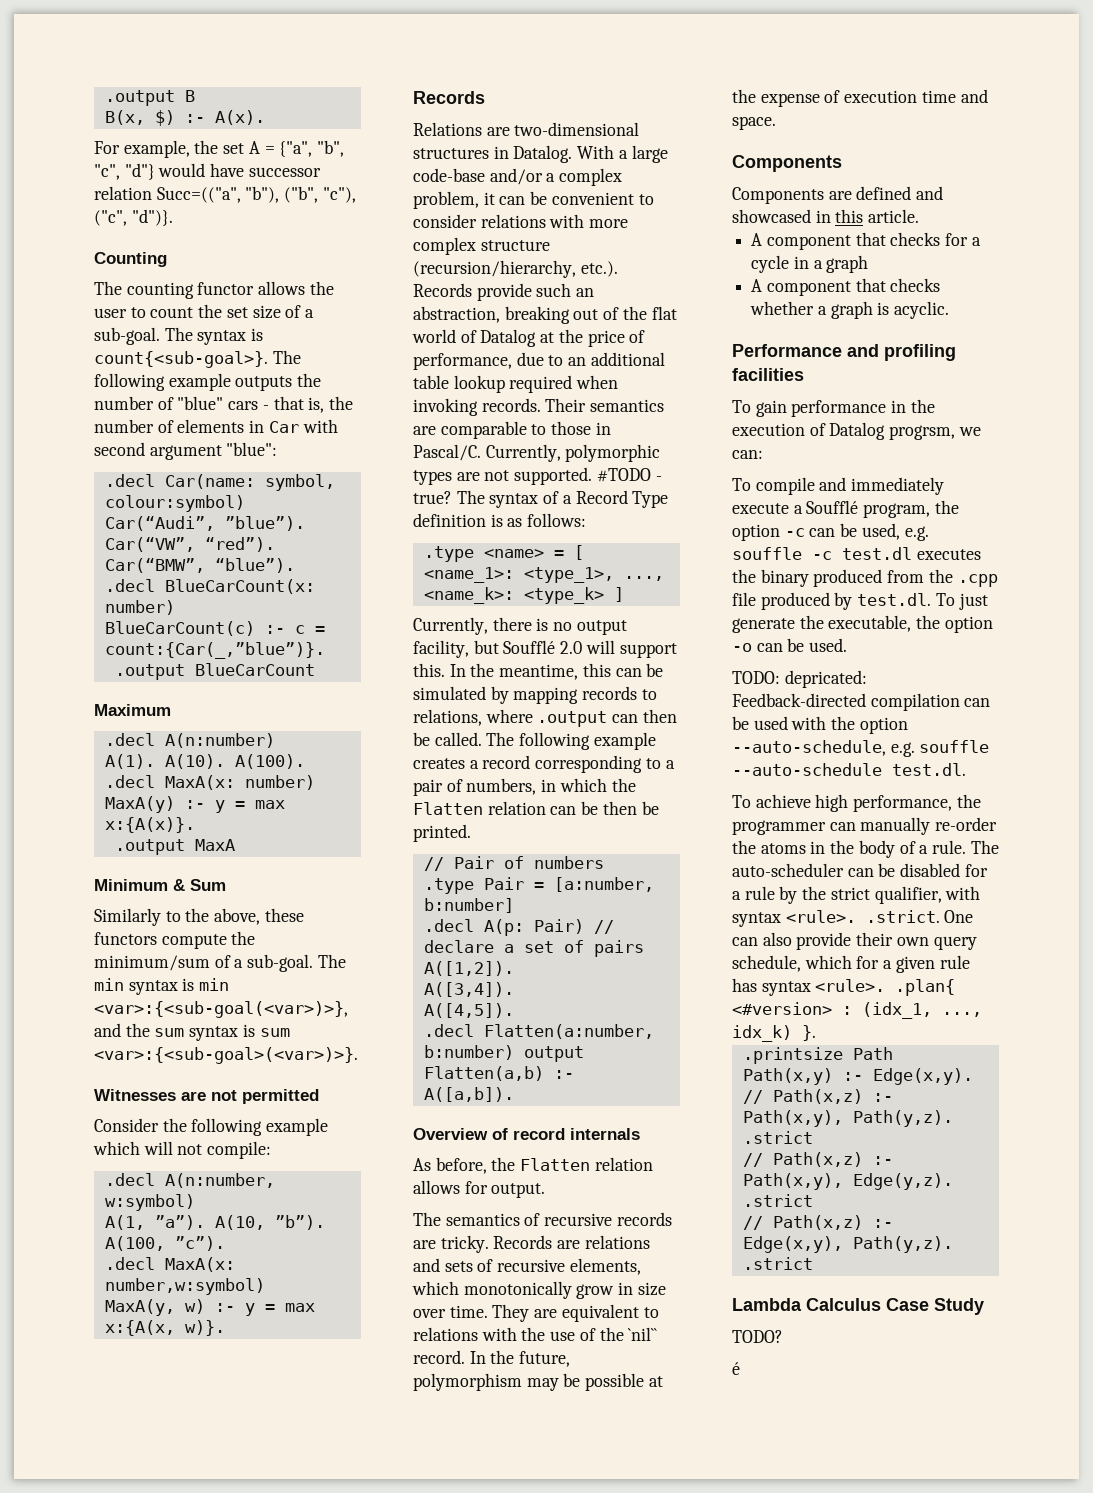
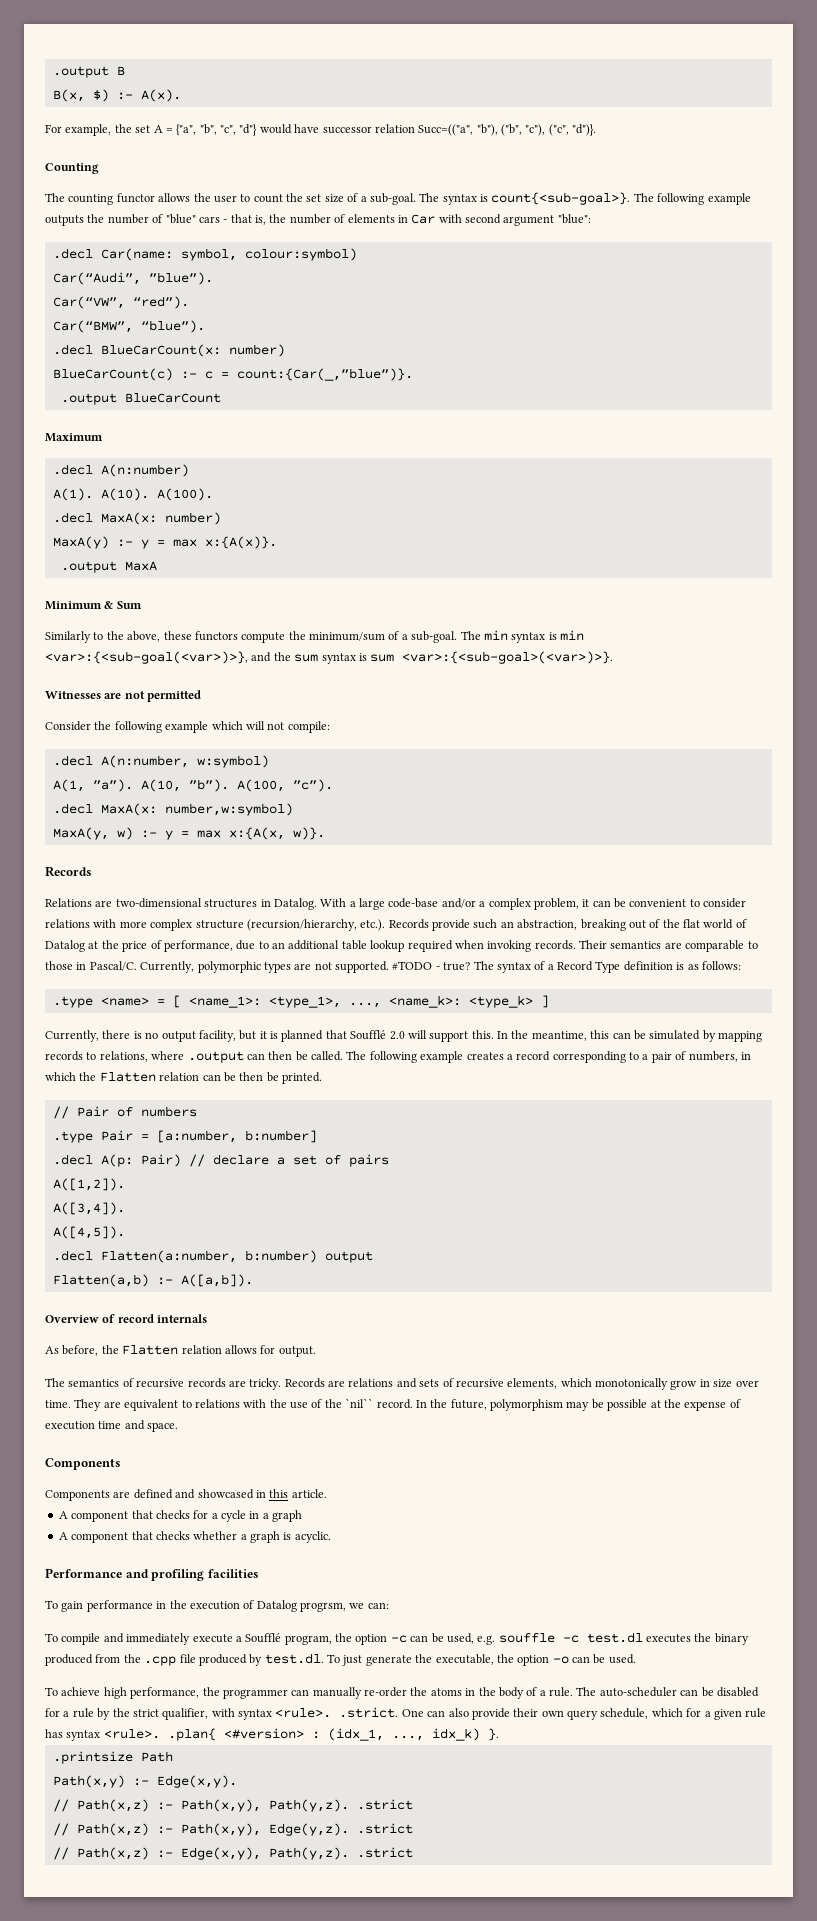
(499, 647) none -> [259,1030,347,1042] it is planned that
[732,670,867,688] [732,693,991,711] [732,716,908,734] [732,740,990,757] [732,763,966,776] // TODO: depricated: Feedback-directed compilation can be used with the option --auto-schedule, e.g. souffle --auto-schedule test.dl. -> (636, 1659) none
[732,1298,984,1315] [732,1330,783,1343] [732,1362,740,1375] // Lambda Calculus Case Study // TODO? // é -> (413, 1852) none

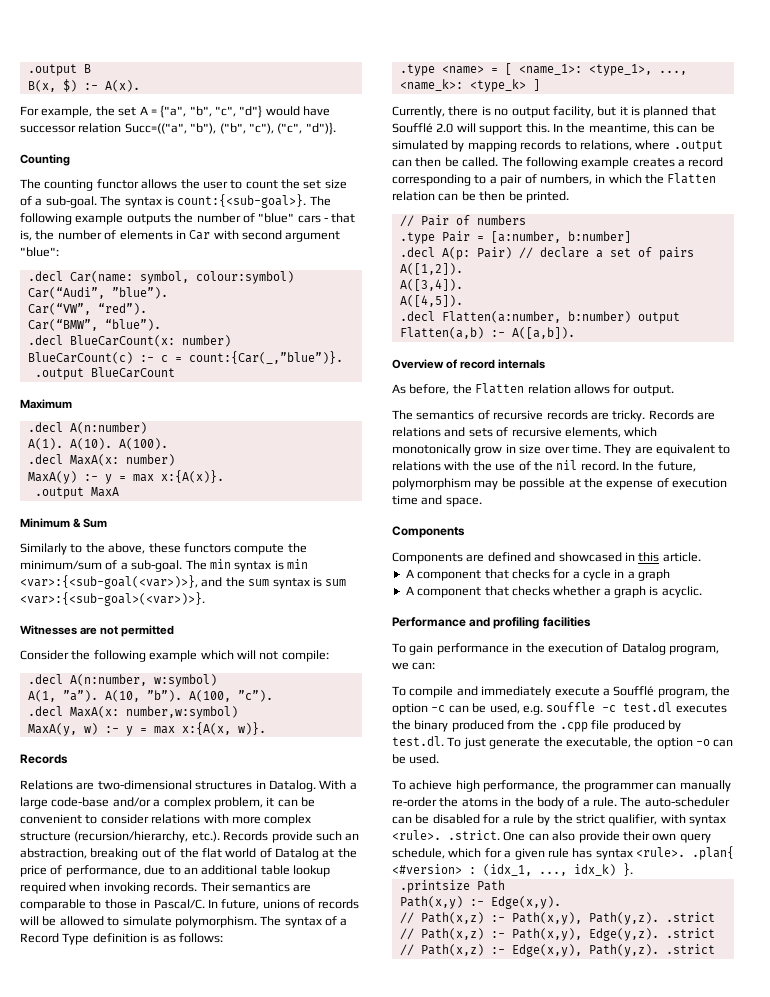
[491,192,631,205] count{<sub-goal>}. -> [177,194,307,208] count:{<sub-goal>}.
[140,961,471,973] Currently, polymorphic types are not supported. #TODO - true? -> [207,899,360,910] [20,916,257,928] In future, unions of records will be allowed to simulate polymorphism.
[345,1398,374,1408] `nil`` -> [556,460,578,470] nil
[300,1602,346,1612] progrsm, -> [669,645,719,655] program,

